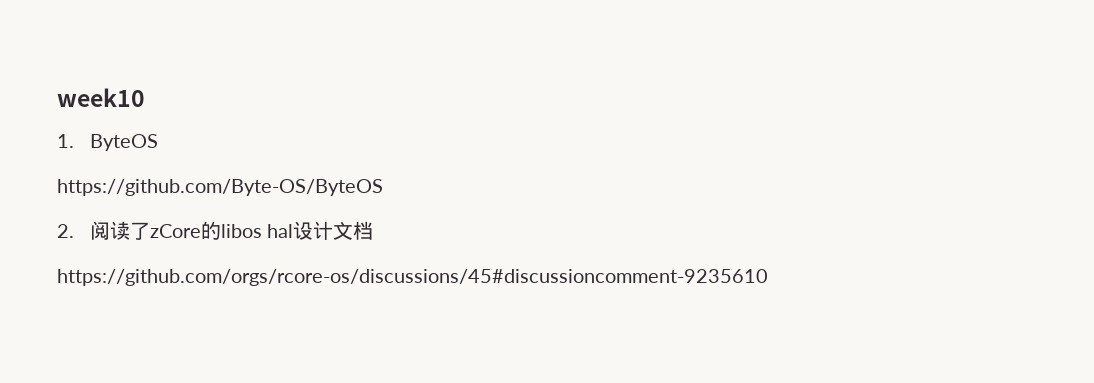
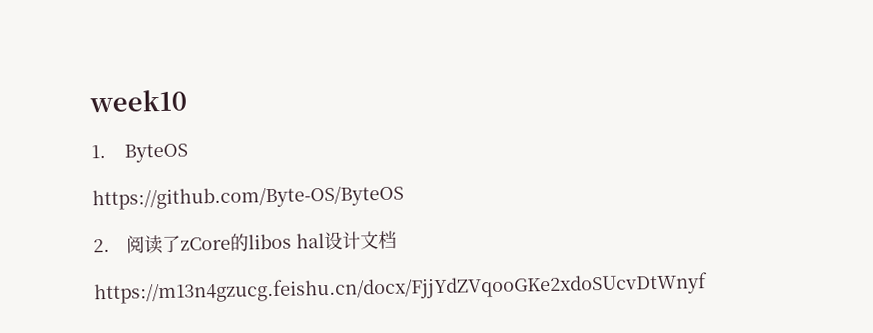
[57,269,768,286] https://github.com/orgs/rcore-os/discussions/45#discussioncomment-9235610 -> [94,272,708,305] https://m13n4gzucg.feishu.cn/docx/FjjYdZVqooGKe2xdoSUcvDtWnyf

